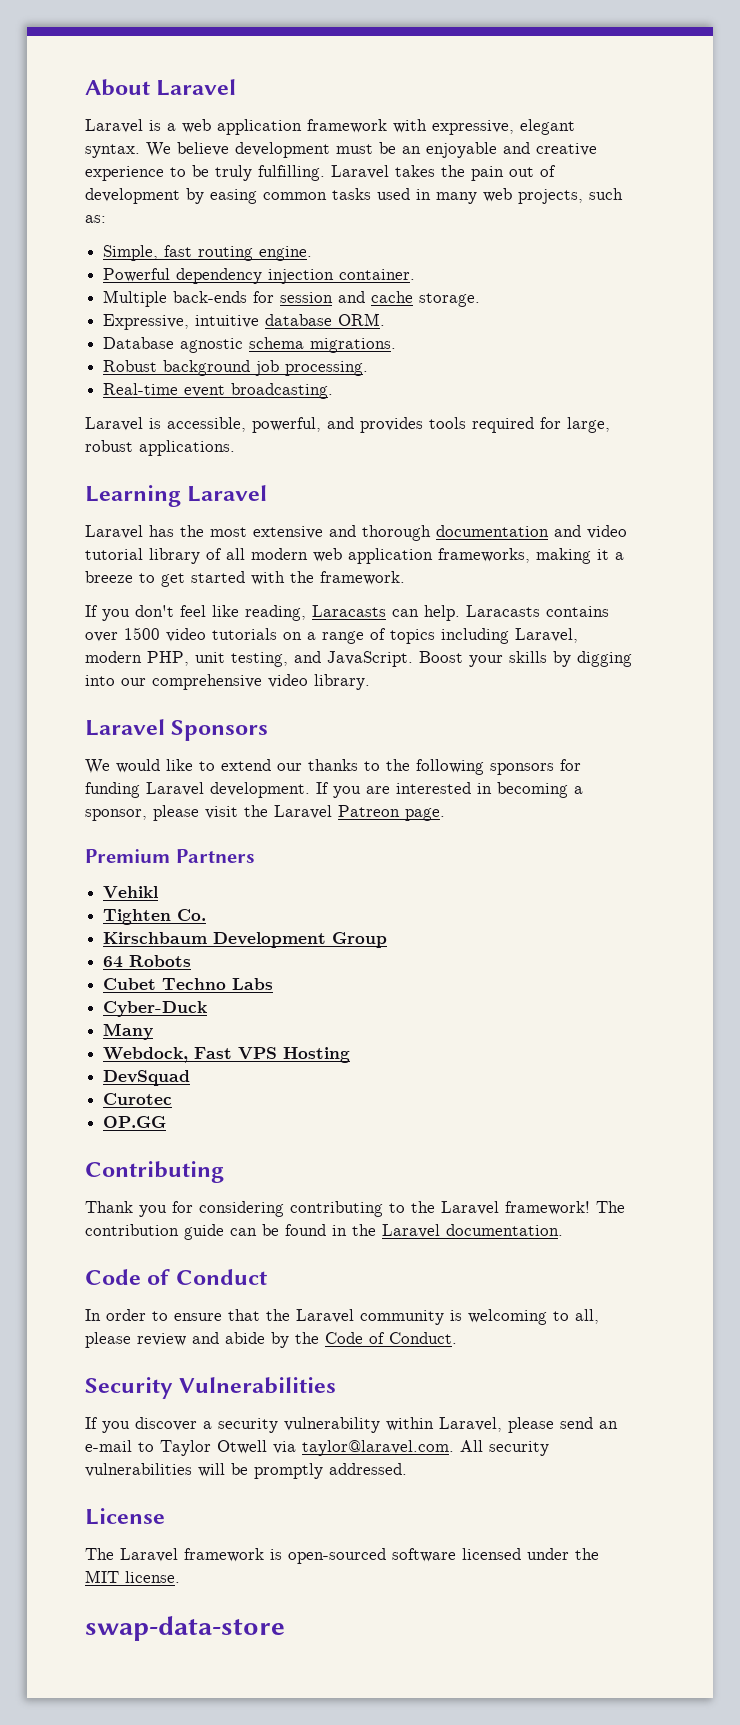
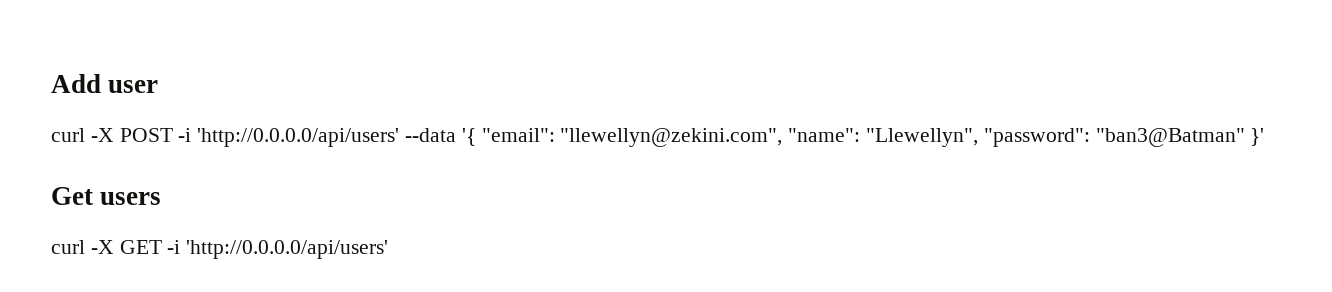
[85,79,237,96] [85,119,575,135] [85,142,597,158] [85,165,556,181] [85,188,623,204] [85,215,106,223] [103,245,313,261] [103,268,416,284] [103,290,481,307] [103,313,386,330] [103,337,397,353] [103,360,369,376] [103,383,334,399] [85,417,610,433] [85,440,235,456] [85,485,268,507] [85,525,627,541] [85,548,624,564] [85,571,405,587] [85,605,609,621] [85,627,578,644] [85,651,632,667] [85,674,370,690] [85,719,269,741] [85,759,581,775] [85,782,583,798] [85,805,445,821] [85,849,255,863] [103,886,159,898] [103,909,207,925] [103,932,388,948] [103,955,192,968] [103,978,274,990] [103,1001,208,1017] [103,1023,154,1040] [103,1047,351,1063] [103,1070,191,1086] [103,1093,173,1105] [103,1116,167,1128] [85,1161,224,1183] [85,1201,625,1217] [85,1224,563,1240] [85,1269,267,1285] [85,1309,599,1325] [85,1332,457,1348] [85,1377,337,1399] [85,1417,618,1433] [85,1440,549,1456] [85,1463,407,1479] [85,1508,165,1525] [85,1548,599,1564] [85,1570,180,1583] [85,1616,285,1641] About Laravel // Laravel is a web application framework with expressive, elegant syntax. We believe development must be an enjoyable and creative experience to be truly fulfilling. Laravel takes the pain out of development by easing common tasks used in many web projects, such as: // Simple, fast routing engine. // Powerful dependency injection container. // Multiple back-ends for session and cache storage. // Expressive, intuitive database ORM. // Database agnostic schema migrations. // Robust background job processing. // Real-time event broadcasting. // Laravel is accessible, powerful, and provides tools required for large, robust applications. // Learning Laravel // Laravel has the most extensive and thorough documentation and video tutorial library of all modern web application frameworks, making it a breeze to get started with the framework. // If you don't feel like reading, Laracasts can help. Laracasts contains over 1500 video tutorials on a range of topics including Laravel, modern PHP, unit testing, and JavaScript. Boost your skills by digging into our comprehensive video library. // Laravel Sponsors // We would like to extend our thanks to the following sponsors for funding Laravel development. If you are interested in becoming a sponsor, please visit the Laravel Patreon page. // Premium Partners // Vehikl // Tighten Co. // Kirschbaum Development Group // 64 Robots // Cubet Techno Labs // Cyber-Duck // Many // Webdock, Fast VPS Hosting // DevSquad // Curotec // OP.GG // Contributing // Thank you for considering contributing to the Laravel framework! The contribution guide can be found in the Laravel documentation. // Code of Conduct // In order to ensure that the Laravel community is welcoming to all, please review and abide by the Code of Conduct. // Security Vulnerabilities // If you discover a security vulnerability within Laravel, please send an e-mail to Taylor Otwell via taylor@laravel.com. All security vulnerabilities will be promptly addressed. // License // The Laravel framework is open-sourced software licensed under the MIT license. // swap-data-store -> [51,74,159,93] [51,128,1265,147] [51,187,162,205] [51,240,389,259] Add user // curl -X POST -i 'http://0.0.0.0/api/users' --data '{ "email": "llewellyn@zekini.com", "name": "Llewellyn", "password": "ban3@Batman" }' // Get users // curl -X GET -i 'http://0.0.0.0/api/users'

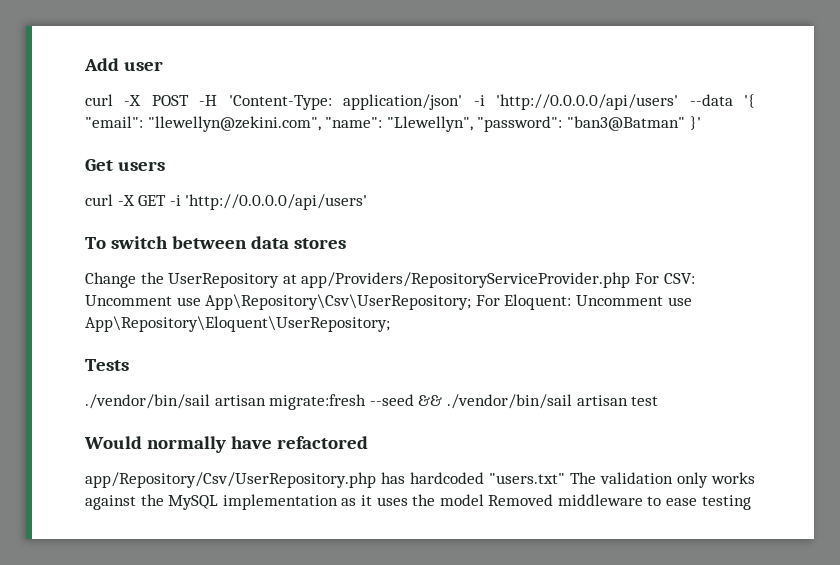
(173, 135) none -> [199,94,463,110] -H 'Content-Type: application/json'
(389, 249) none -> [85,236,346,249] [85,272,695,288] [85,294,692,310] [85,316,390,332] [85,359,129,371] [85,394,659,410] [84,436,368,453] [85,472,755,488] [85,494,751,510] // To switch between data stores // Change the UserRepository at app/Providers/RepositoryServiceProvider.php For CSV: Uncomment use App\Repository\Csv\UserRepository; For Eloquent: Uncomment use App\Repository\Eloquent\UserRepository; // Tests // ./vendor/bin/sail artisan migrate:fresh --seed && ./vendor/bin/sail artisan test // Would normally have refactored // app/Repository/Csv/UserRepository.php has hardcoded "users.txt" The validation only works against the MySQL implementation as it uses the model Removed middleware to ease testing

